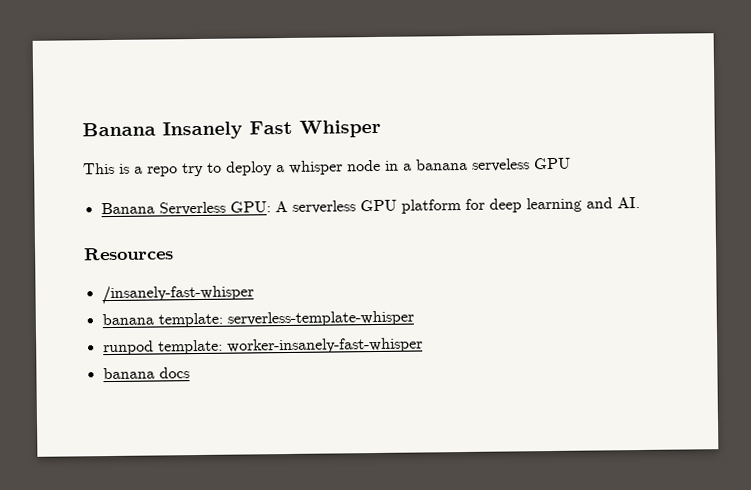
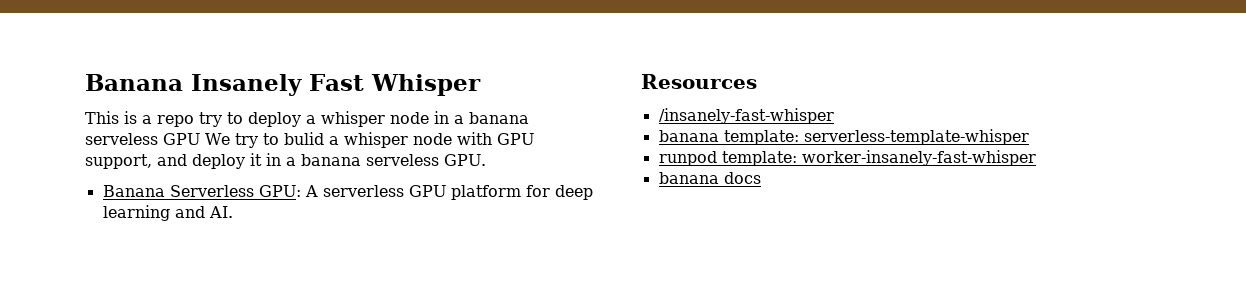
(571, 163) none -> [205,132,534,148] [85,153,486,169] We try to bulid a whisper node with GPU support, and deploy it in a banana serveless GPU.

